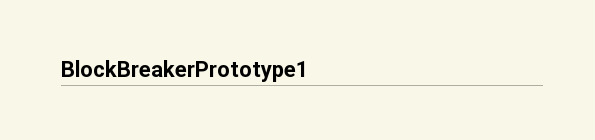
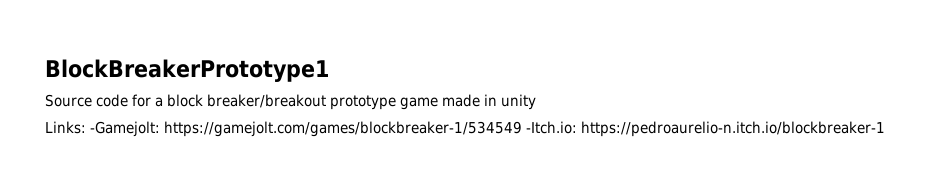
(309, 71) none -> [45,94,536,110] [45,121,885,137] // Source code for a block breaker/breakout prototype game made in unity // Links: -Gamejolt: https://gamejolt.com/games/blockbreaker-1/534549 -Itch.io: https://pedroaurelio-n.itch.io/blockbreaker-1

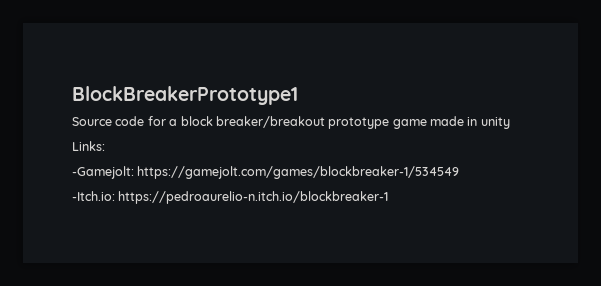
(86, 127) none -> (105, 146) //
(522, 129) none -> (460, 172) //

